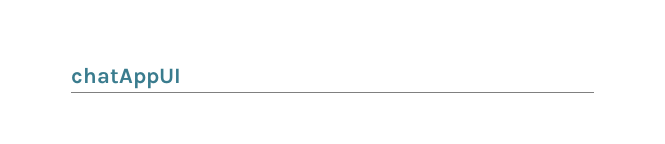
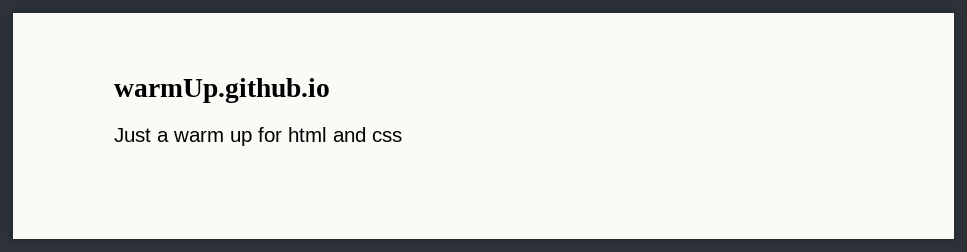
[71,67,181,89] chatAppUI -> [114,78,330,103] [114,127,402,146] warmUp.github.io // Just a warm up for html and css

